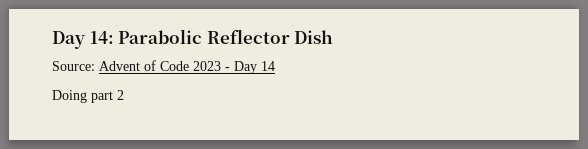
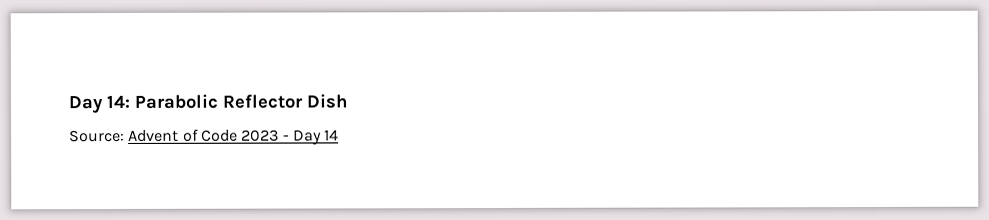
[52,90,124,103] // Doing part 2 -> (340, 135) none

